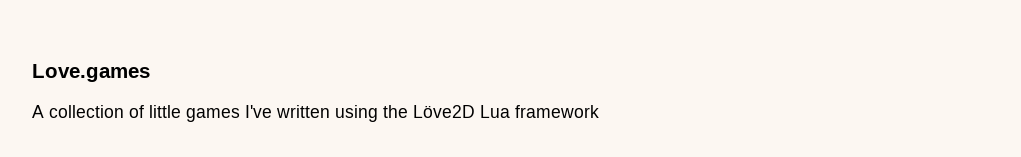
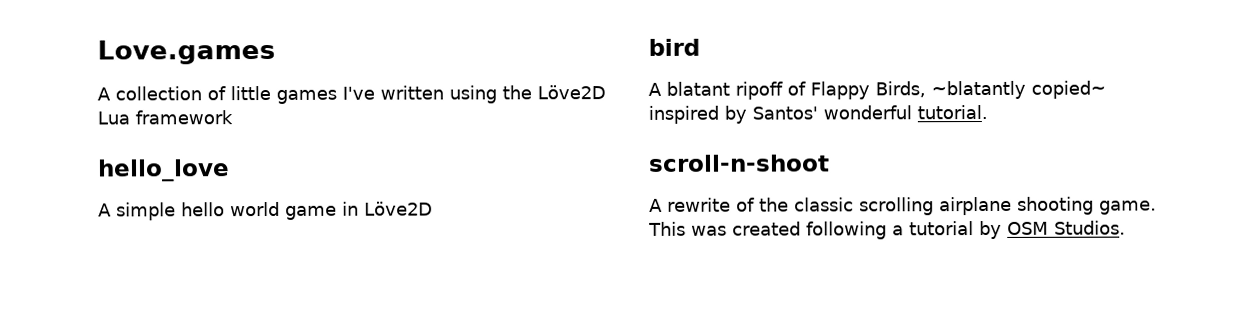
(599, 111) none -> [98,159,230,182] [98,201,433,221] [648,38,700,56] [648,80,1106,100] [648,104,988,124] [648,154,830,172] [649,196,1157,216] [648,220,1126,240] // hello_love // A simple hello world game in Löve2D // bird // A blatant ripoff of Flappy Birds, ~blatantly copied~ inspired by Santos' wonderful tutorial. // scroll-n-shoot // A rewrite of the classic scrolling airplane shooting game. This was created following a tutorial by OSM Studios.

